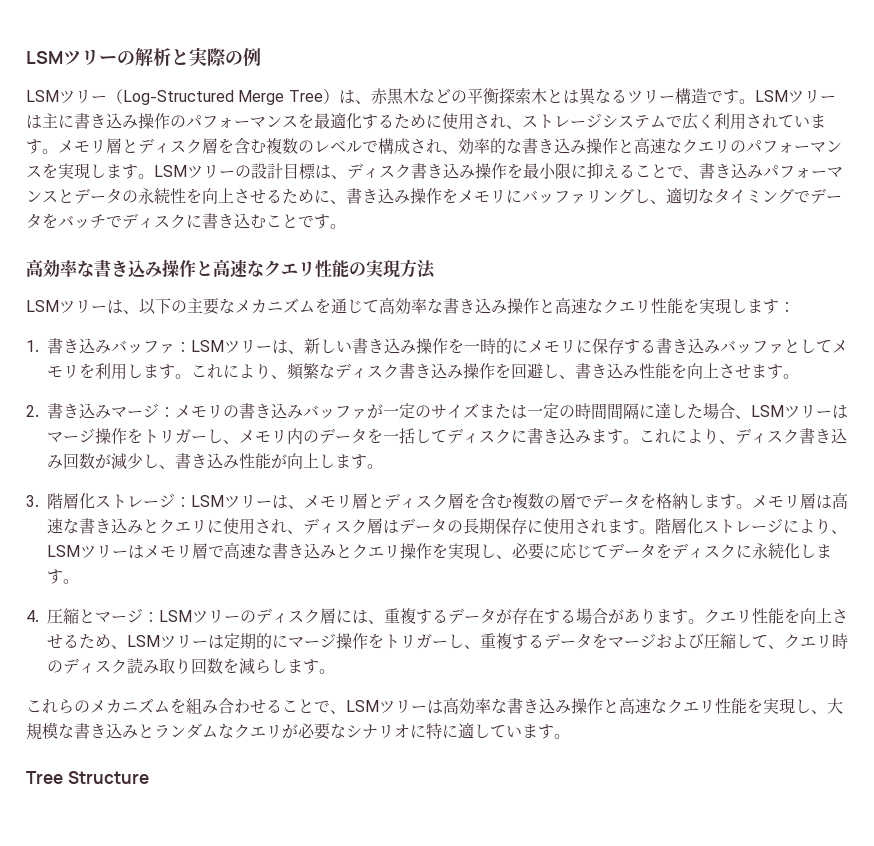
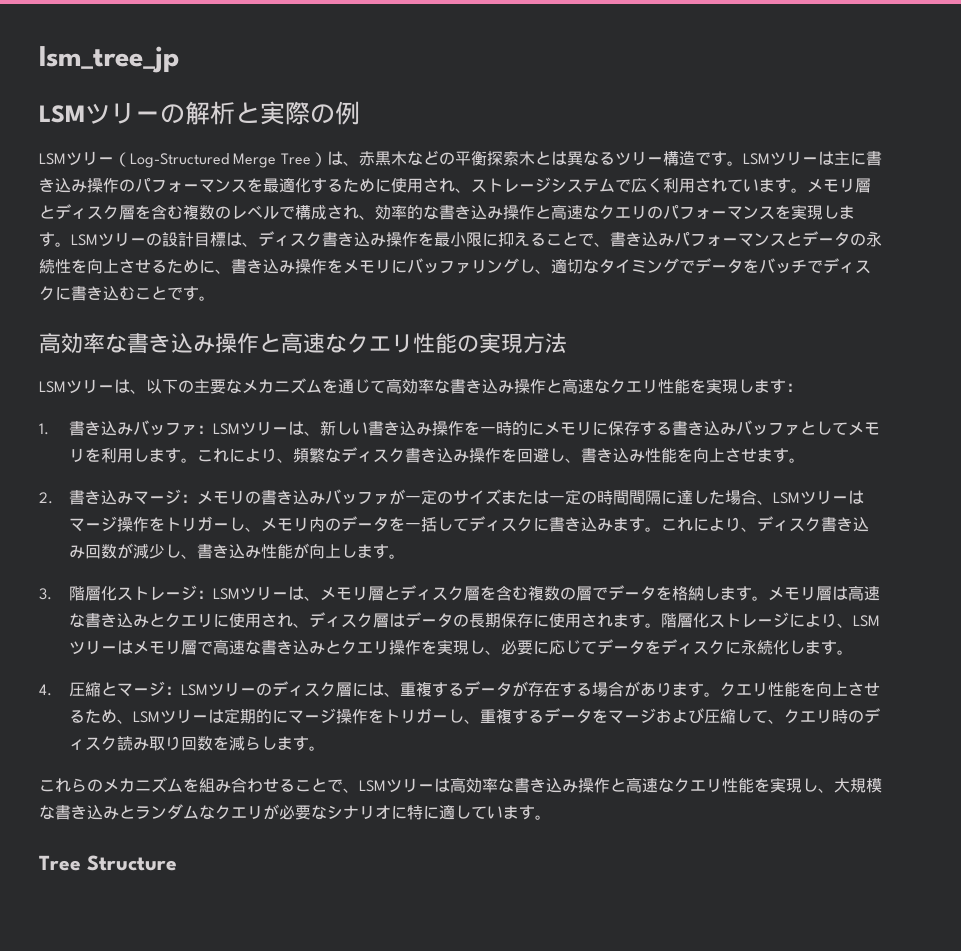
(26, 57) none -> [39,46,179,73] lsm_tree_jp //

